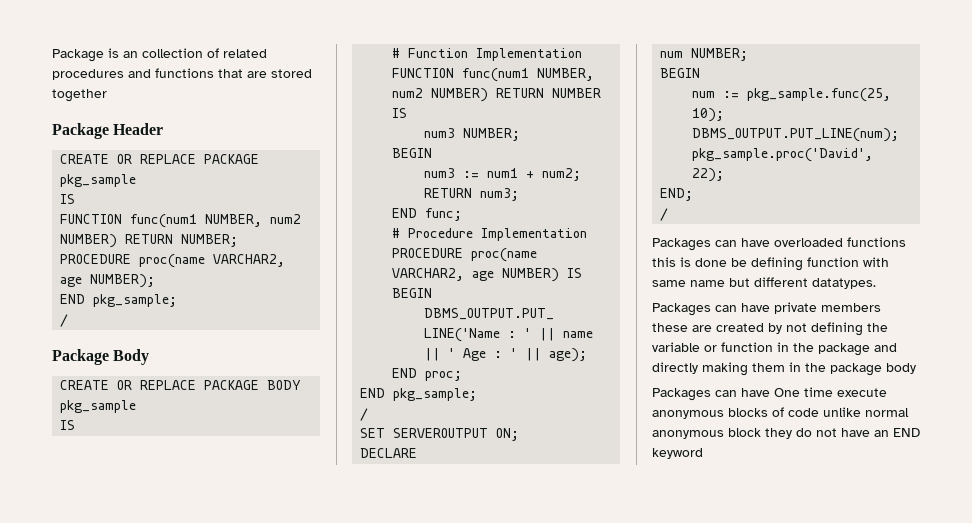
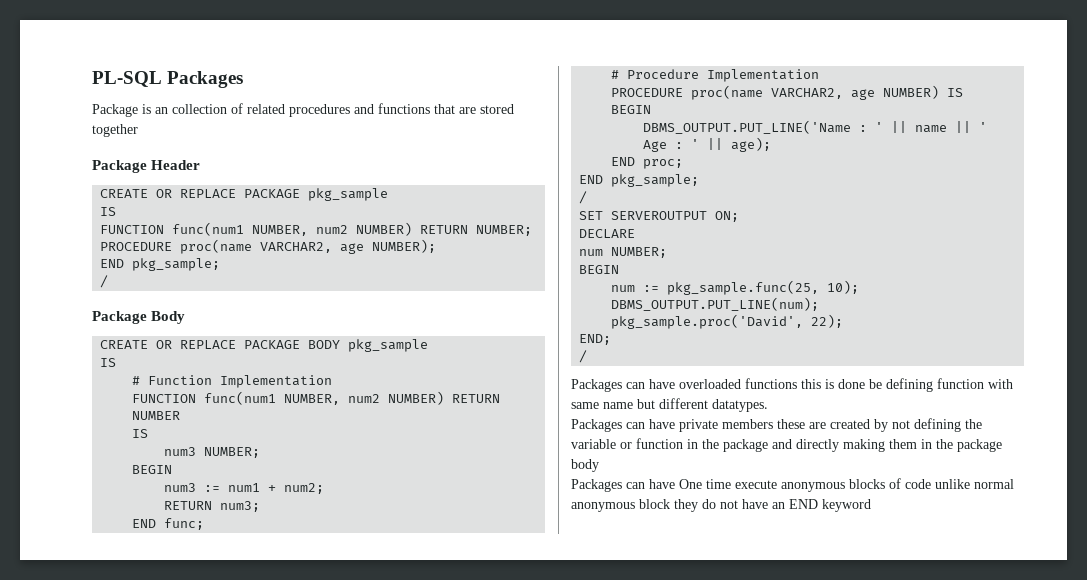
(52, 55) none -> [92,71,244,88] PL-SQL Packages //

